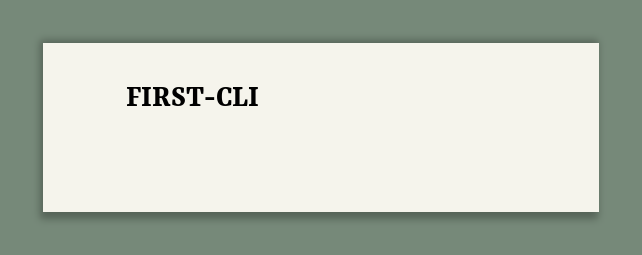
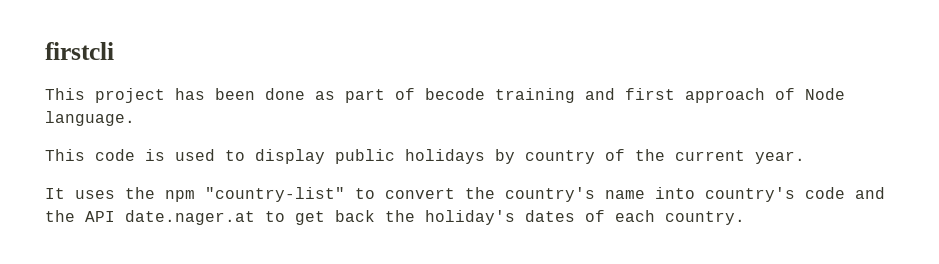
[126,87,259,106] FIRST-CLI -> [45,42,114,60] [45,88,845,103] [45,111,135,126] [45,149,805,164] [45,187,885,202] [45,210,745,225] firstcli // This project has been done as part of becode training and first approach of Node language. // This code is used to display public holidays by country of the current year. // It uses the npm "country-list" to convert the country's name into country's code and the API date.nager.at to get back the holiday's dates of each country.

